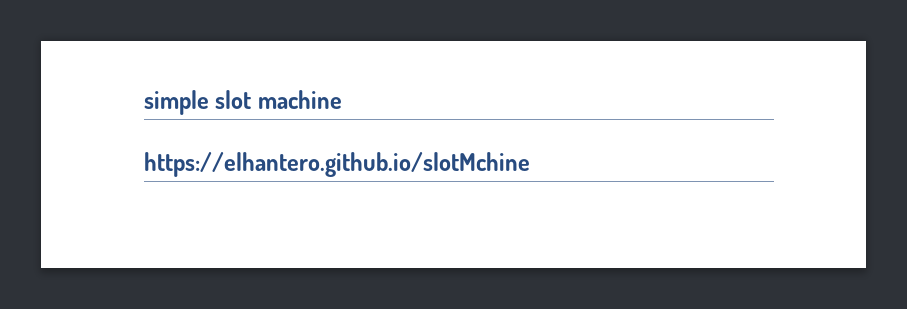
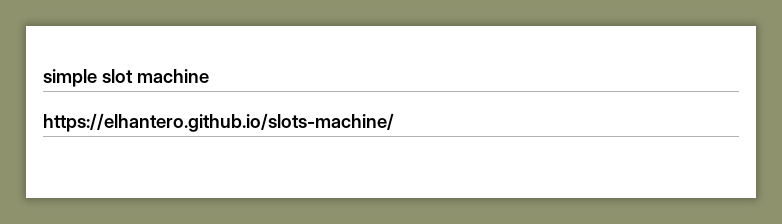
[144,152,530,177] https://elhantero.github.io/slotMchine -> [43,113,394,132] https://elhantero.github.io/slots-machine/

